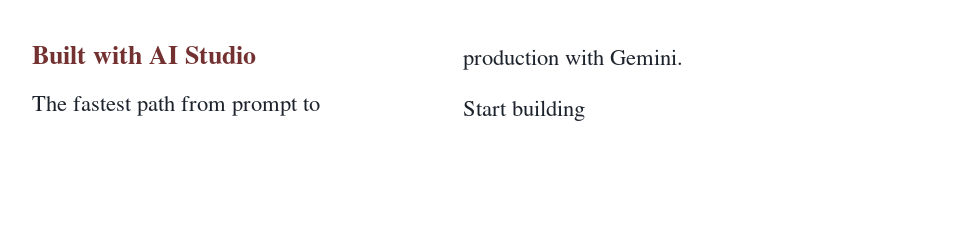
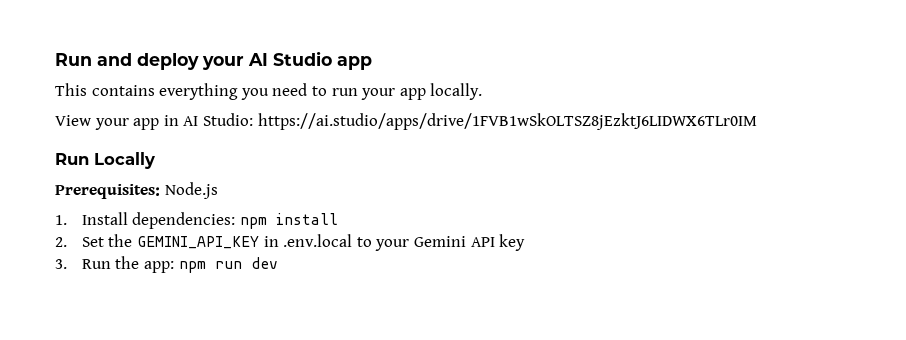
[32,46,257,64] [32,95,321,116] [463,49,684,70] [463,100,586,121] Built with AI Studio // The fastest path from prompt to production with Gemini. // Start building -> [55,51,372,70] [55,83,483,100] [55,113,757,130] [55,152,155,169] [55,182,218,199] [55,212,338,229] [55,234,526,251] [55,256,278,273] Run and deploy your AI Studio app // This contains everything you need to run your app locally. // View your app in AI Studio: https://ai.studio/apps/drive/1FVB1wSkOLTSZ8jEzktJ6LIDWX6TLr0IM // Run Locally // Prerequisites: Node.js // 1. Install dependencies: npm install // 2. Set the GEMINI_API_KEY in .env.local to your Gemini API key // 3. Run the app: npm run dev

